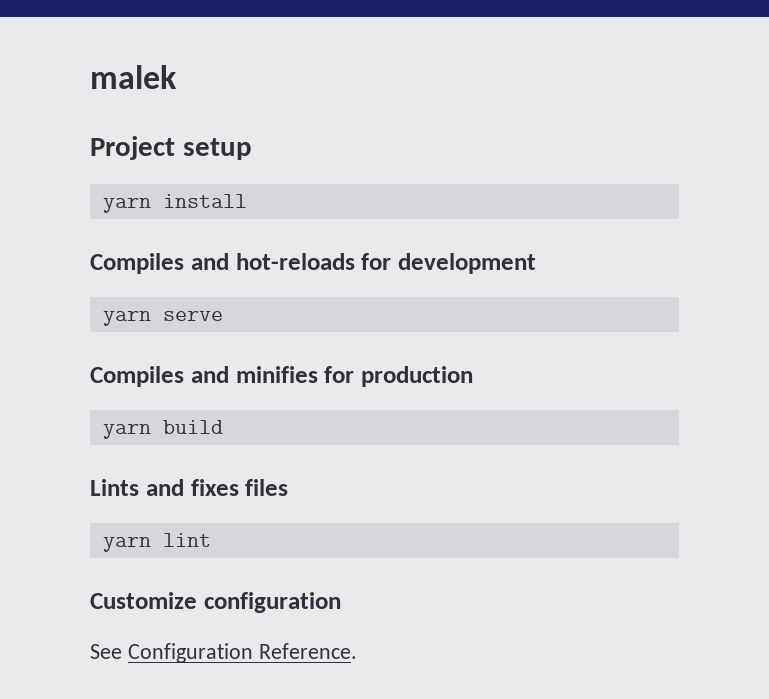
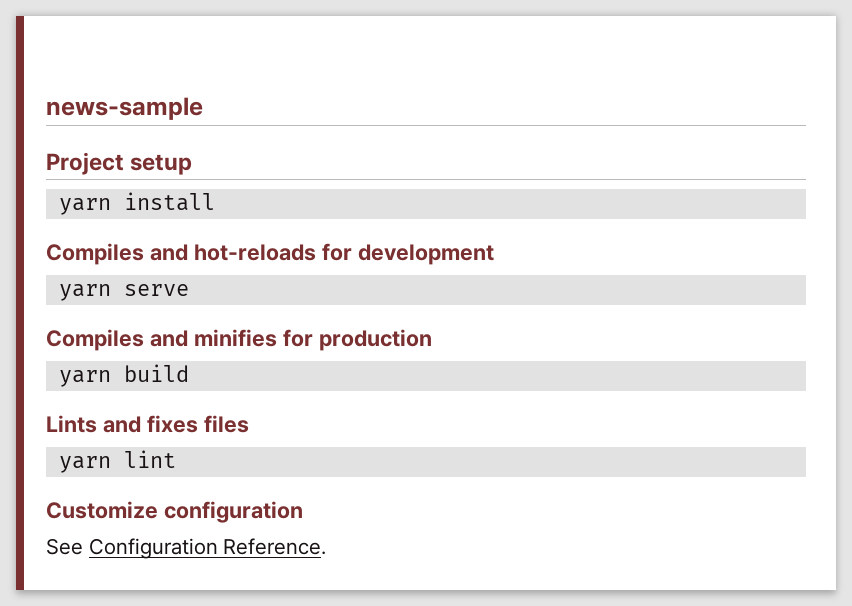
[90,65,177,89] malek -> [46,97,203,120] news-sample

